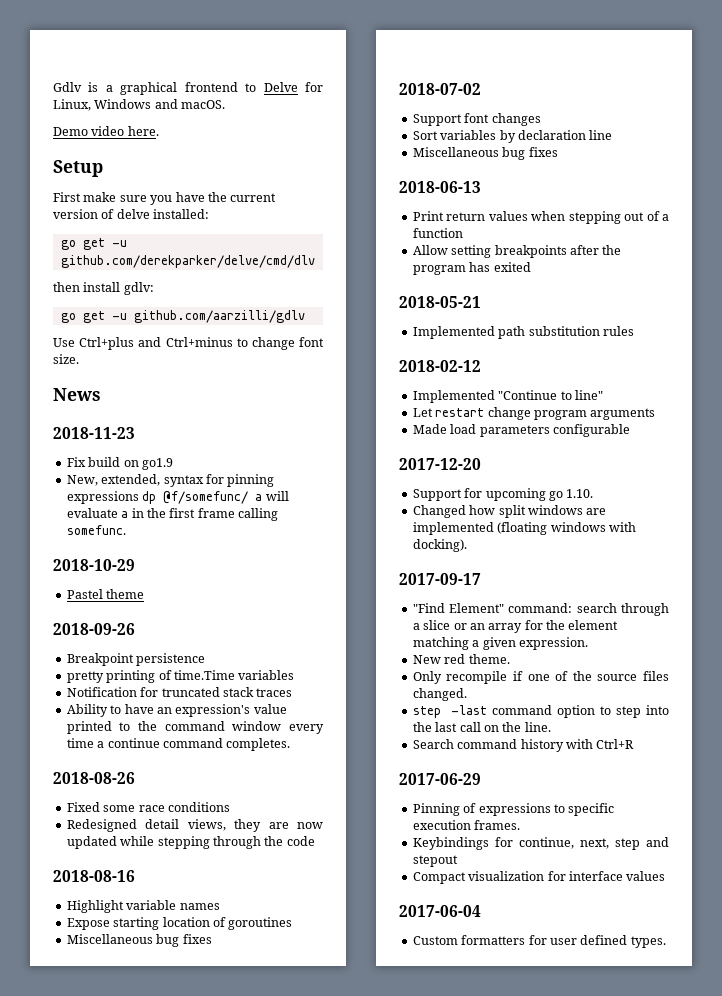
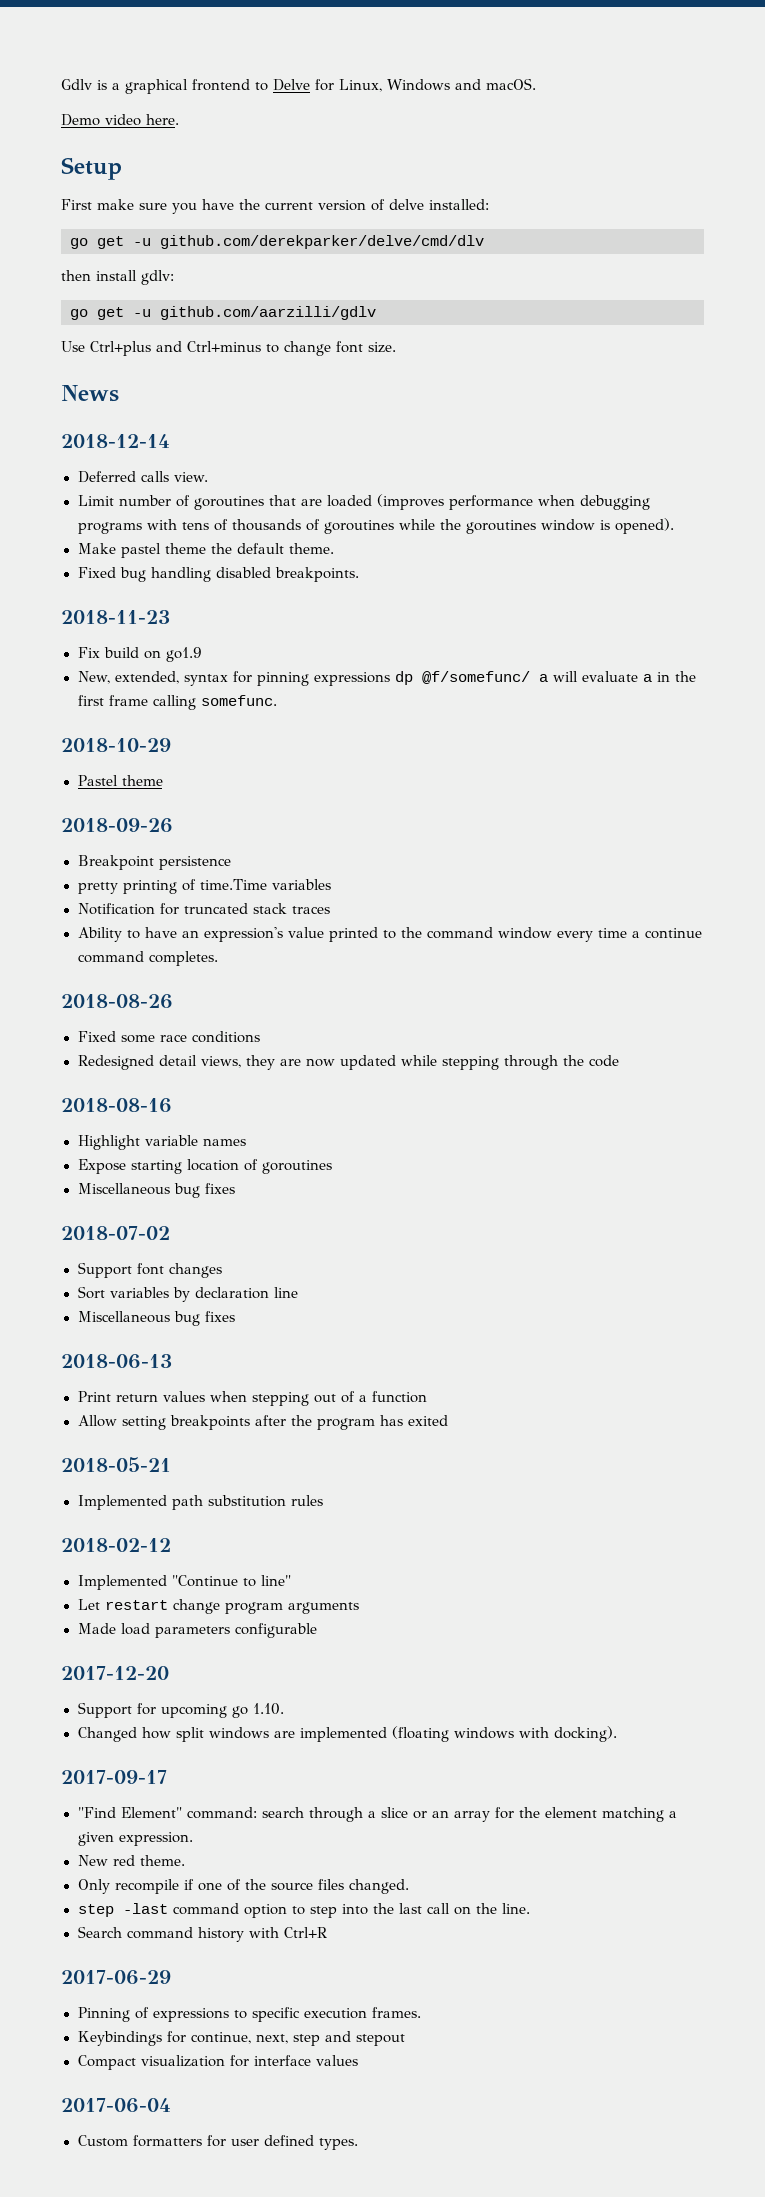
(101, 394) none -> [61,434,170,448] [77,471,209,483] [77,494,650,510] [77,518,674,534] [77,543,334,558] [77,567,359,582] // 2018-12-14 // Deferred calls view. // Limit number of goroutines that are loaded (improves performance when debugging programs with tens of thousands of goroutines while the goroutines window is opened). // Make pastel theme the default theme. // Fixed bug handling disabled breakpoints.

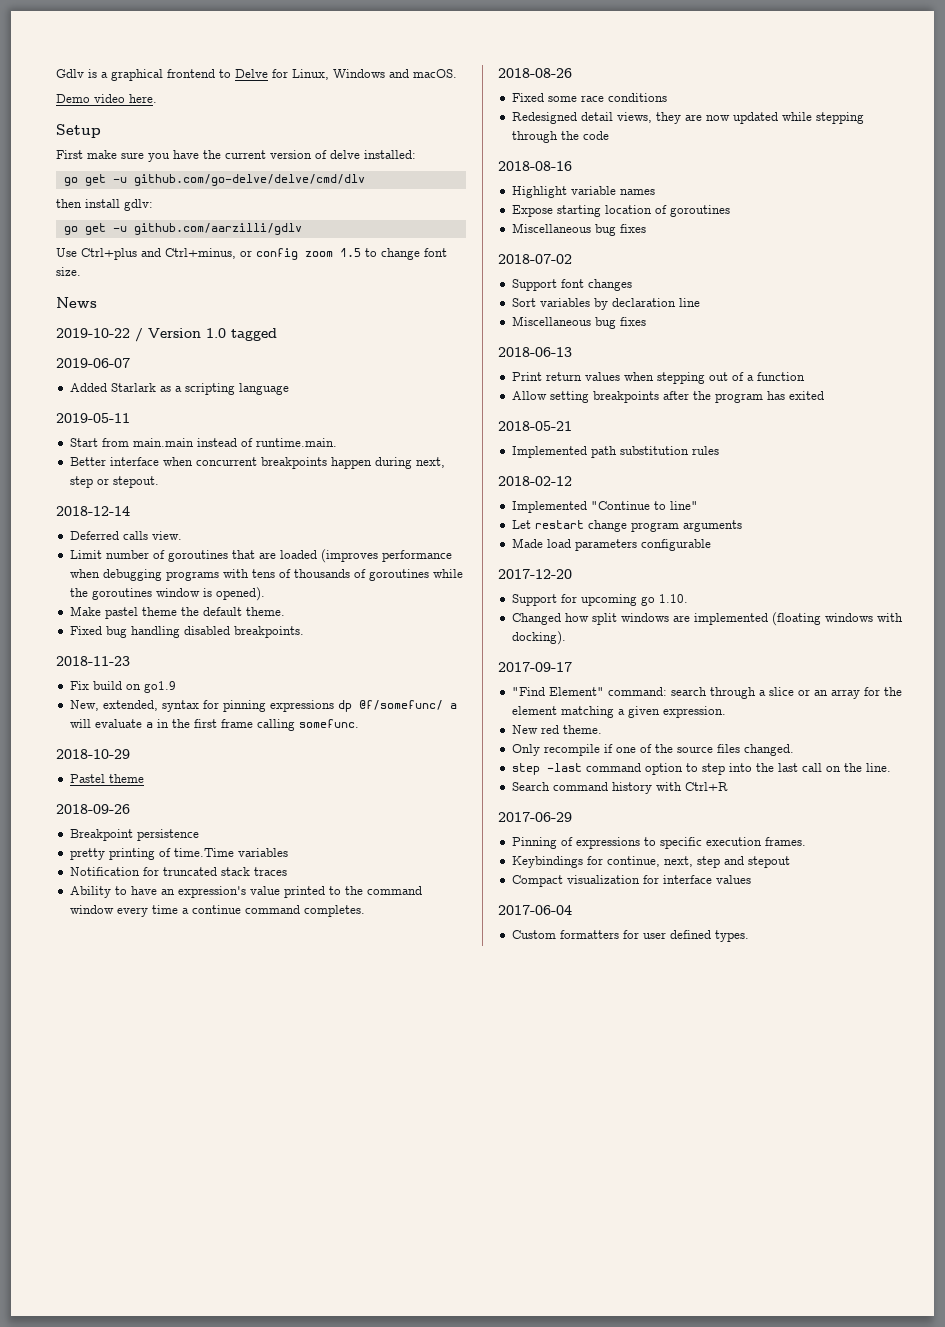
[160,235,484,249] github.com/derekparker/delve/cmd/dlv -> [133,174,365,186] github.com/go-delve/delve/cmd/dlv
[187,341,261,352] Ctrl+minus -> [165,248,361,260] Ctrl+minus, or config zoom 1.5
(119, 393) none -> [56,328,277,342] [56,358,130,368] [69,383,289,395] [56,413,130,423] [69,438,337,447] [69,457,445,469] [69,476,159,488] // 2019-10-22 / Version 1.0 tagged // 2019-06-07 // Added Starlark as a scripting language // 2019-05-11 // Start from main.main instead of runtime.main. // Better interface when concurrent breakpoints happen during next, step or stepout.

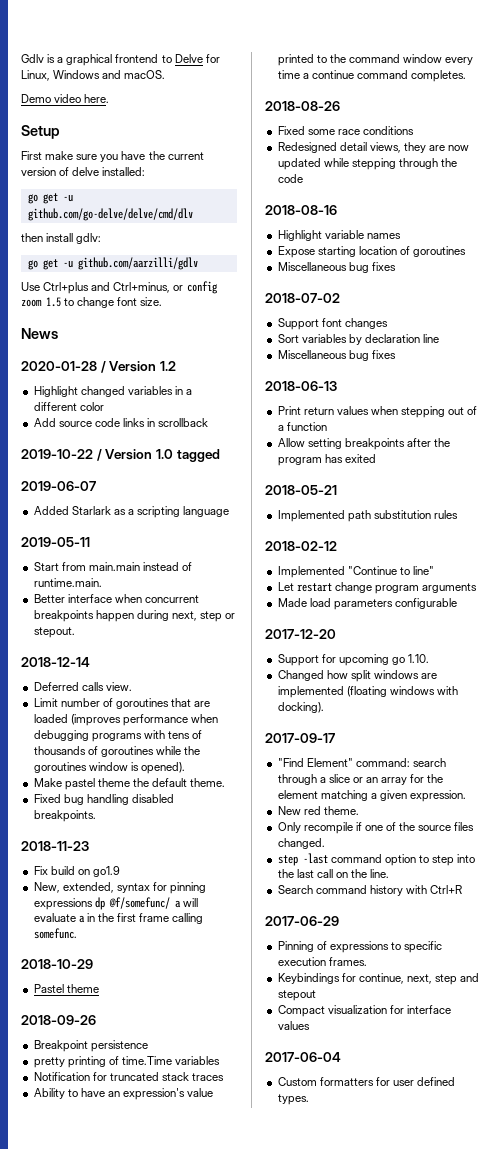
(97, 302) none -> [21,361,176,373] [33,386,193,397] [33,402,104,411] [33,418,209,427] // 2020-01-28 / Version 1.2 // Highlight changed variables in a different color // Add source code links in scrollback

